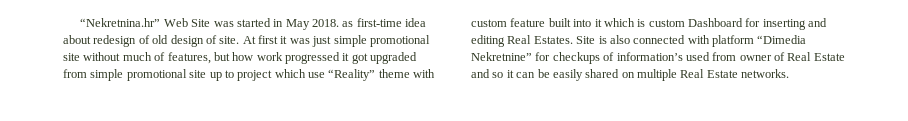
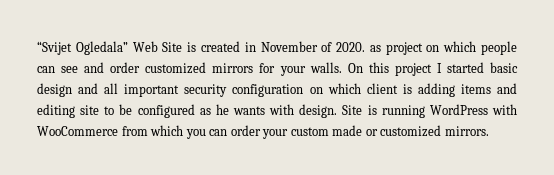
[80,18,427,30] [63,35,430,47] [63,52,418,64] [63,69,436,81] [471,18,828,30] [471,35,807,47] [471,52,845,64] [471,69,790,81] “Nekretnina.hr” Web Site was started in May 2018. as first-time idea about redesign of old design of site. At first it was just simple promotional site without much of features, but how work progressed it got upgraded from simple promotional site up to project which use “Reality” theme with custom feature built into it which is custom Dashboard for inserting and editing Real Estates. Site is also connected with platform “Dimedia Nekretnine” for checkups of information’s used from owner of Real Estate and so it can be easily shared on multiple Real Estate networks. -> [37,41,517,55] [37,62,518,76] [37,83,517,97] [37,104,518,118] [37,125,489,139] “Svijet Ogledala” Web Site is created in November of 2020. as project on which people can see and order customized mirrors for your walls. On this project I started basic design and all important security configuration on which client is adding items and editing site to be configured as he wants with design. Site is running WordPress with WooCommerce from which you can order your custom made or customized mirrors.

